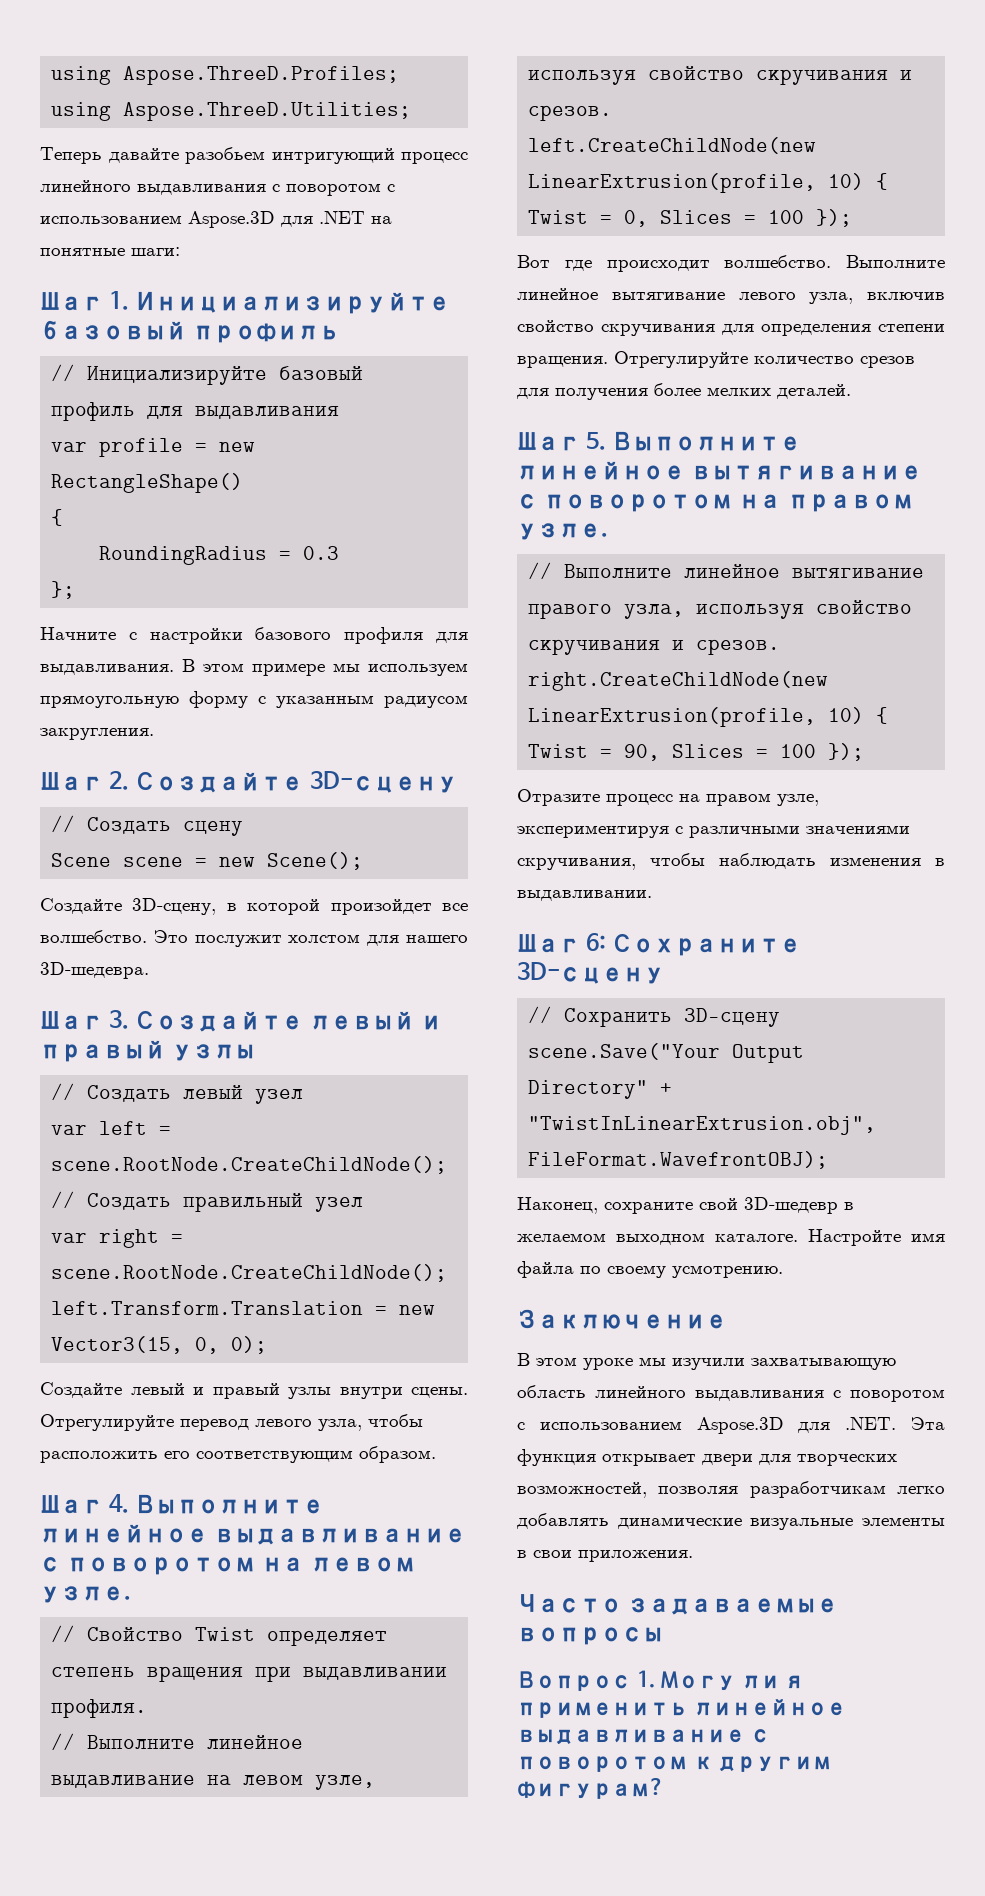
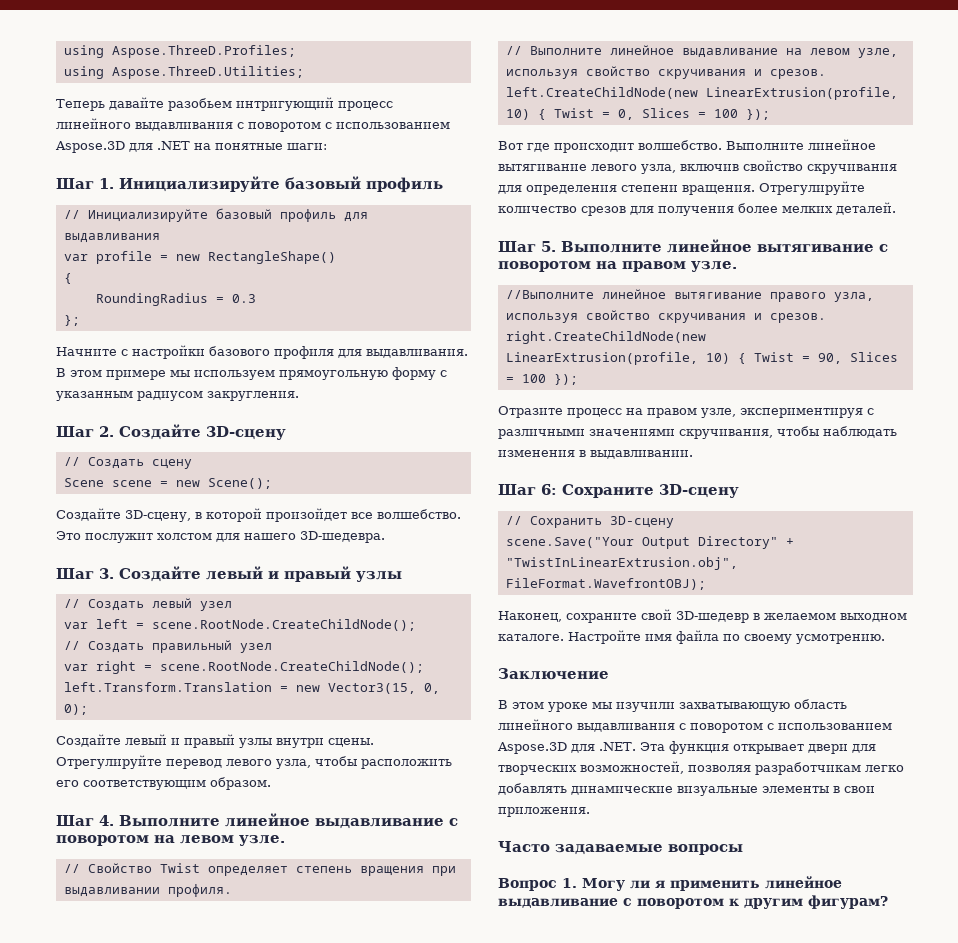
[528,562,673,579] // Выполните -> [505,290,594,299] //Выполните

